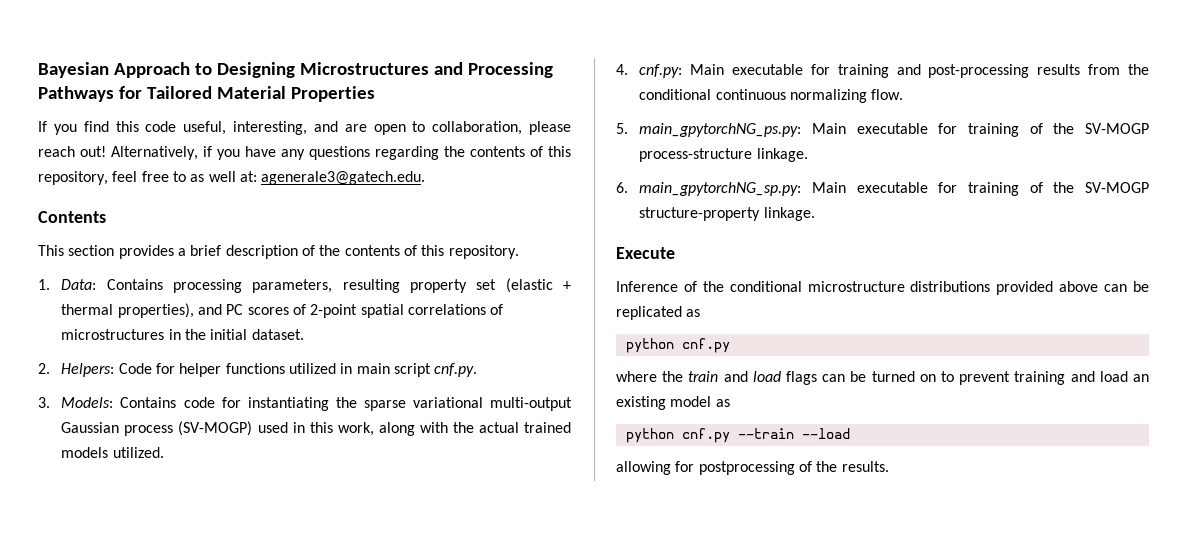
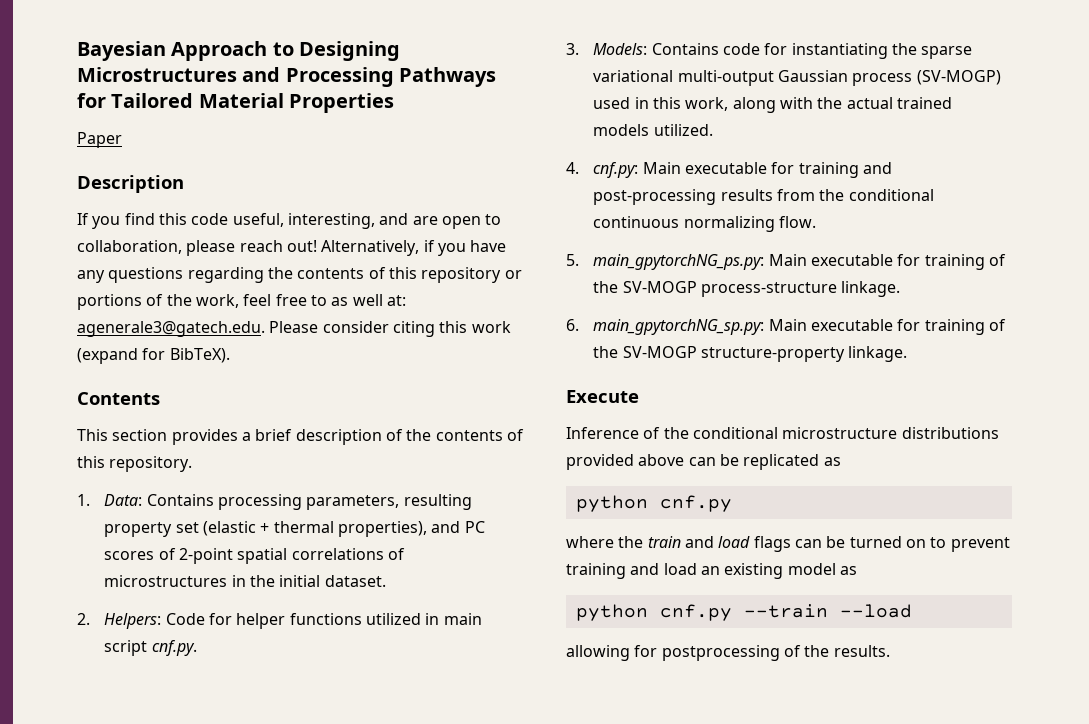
(375, 94) none -> [77,132,122,148] [77,175,184,193] // Paper // Description
[38,171,108,185] repository, -> [421,267,522,283] [77,294,239,310] repository or portions of the work,
(426, 178) none -> [269,321,511,337] [77,348,230,364] Please consider citing this work (expand for BibTeX).

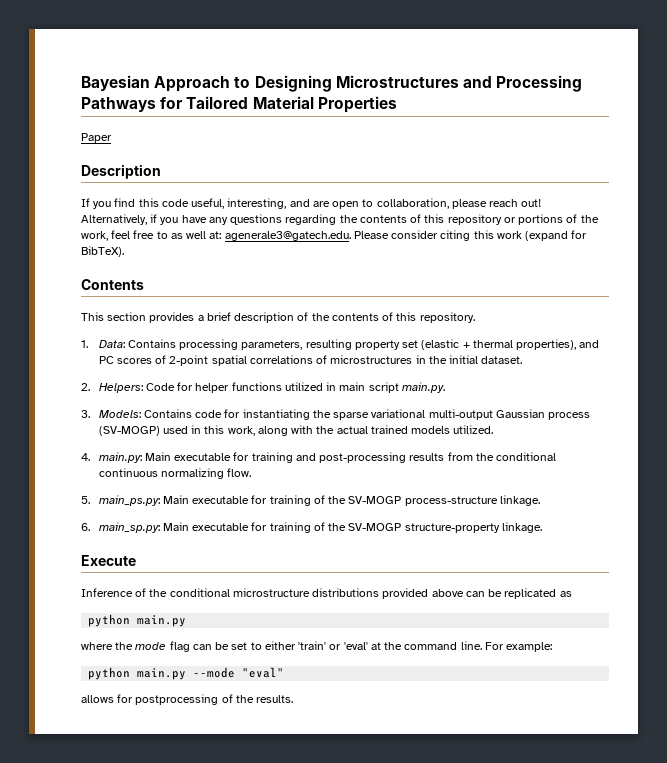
[151,640,197,656] cnf.py. -> [401,382,445,393] main.py.
[593,162,639,178] cnf.py: -> [98,452,142,463] main.py:
[593,254,765,270] main_gpytorchNG_ps.py: -> [98,495,160,506] main_ps.py:
[593,319,765,335] main_gpytorchNG_sp.py: -> [98,522,160,533] main_sp.py:
[659,495,732,512] cnf.py -> [137,615,187,627] main.py
[647,536,1010,552] [566,563,857,579] [575,604,912,621] [566,645,630,661] train and load flags can be turned on to prevent training and load an existing model as // python cnf.py --train --load // allowing -> [135,641,553,652] [88,667,285,680] [81,695,114,703] mode flag can be set to either 'train' or 'eval' at the command line. For example: // python main.py --mode "eval" // allows

